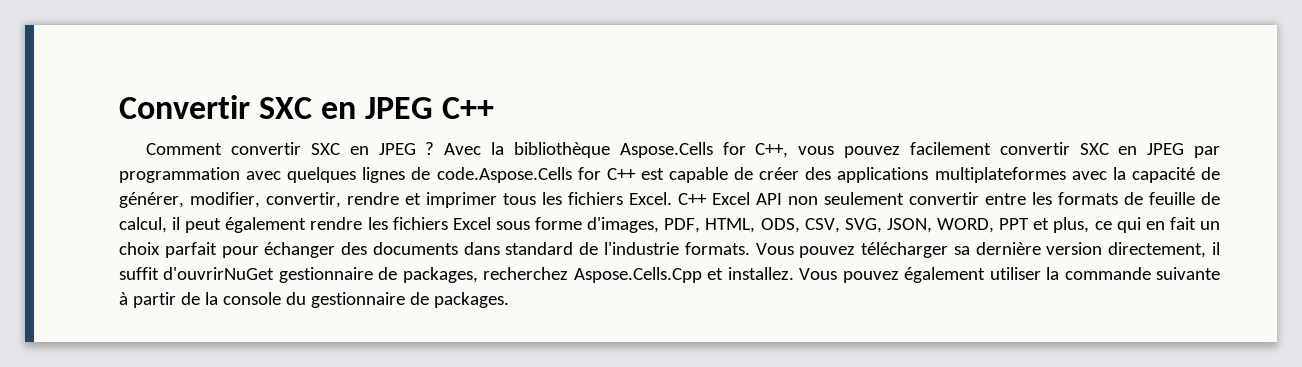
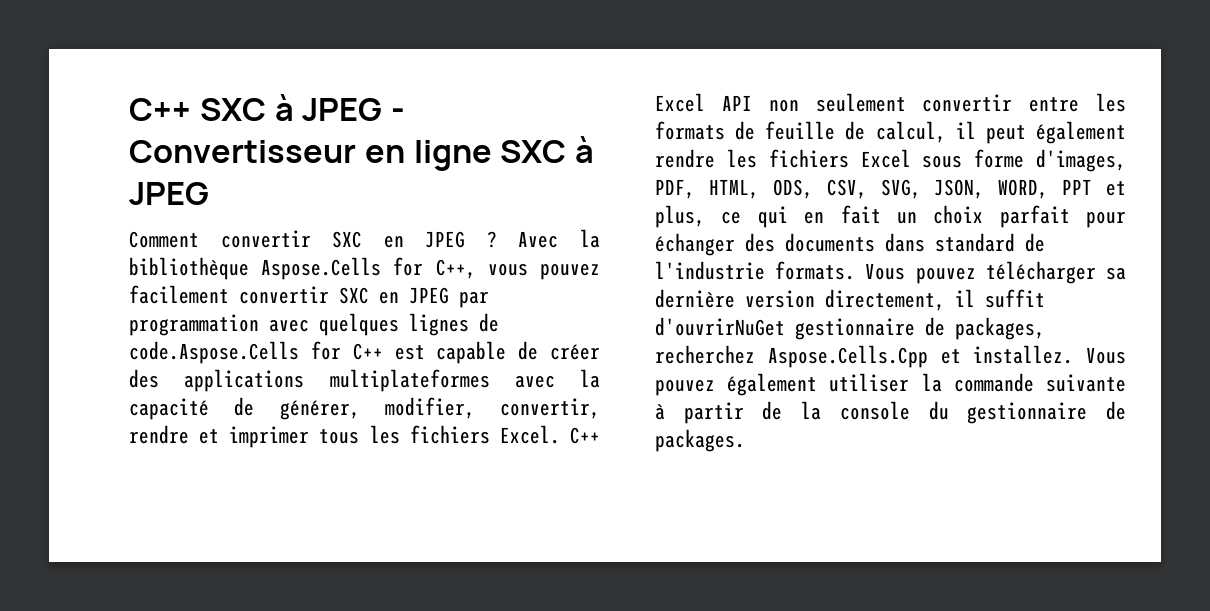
[119,95,495,119] Convertir SXC en JPEG C++ -> [129,94,406,121] [129,136,595,171] [129,182,209,205] C++ SXC à JPEG - Convertisseur en ligne SXC à JPEG

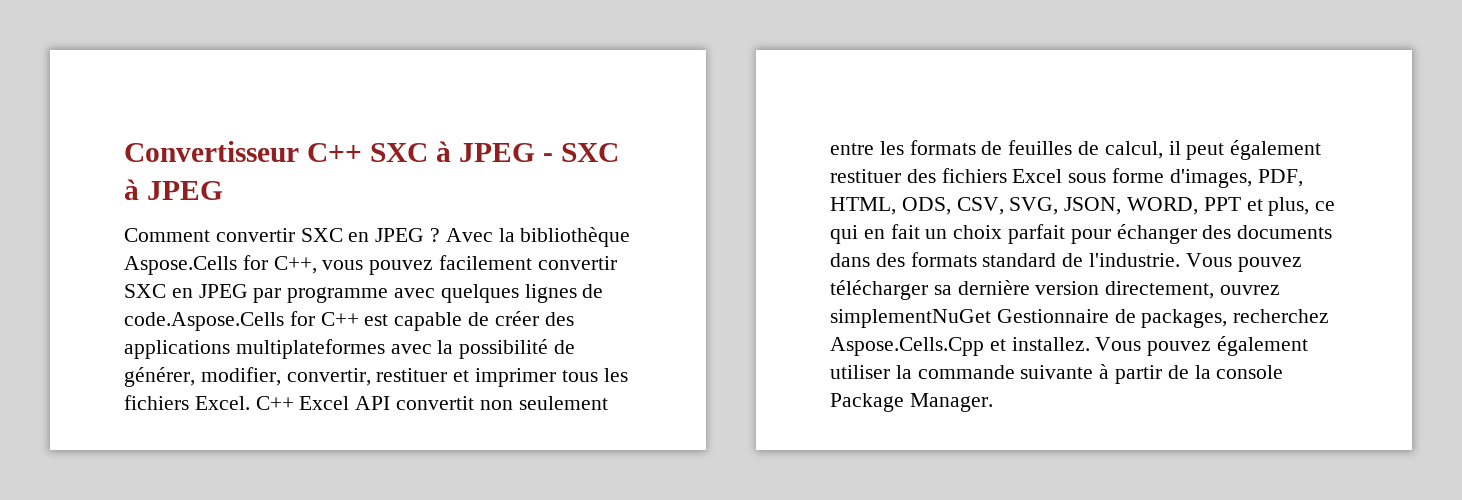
(129, 109) none -> [124,141,299,162] Convertisseur
[129,140,492,171] Convertisseur en ligne -> (553, 157) none
[129,314,259,336] programmation -> [287,287,389,303] programme
[129,398,209,420] capacité -> [459,339,549,359] possibilité
[129,425,189,444] rendre -> [376,368,448,382] restituer
(752, 103) none -> [396,396,475,410] convertit
[922,94,1013,112] convertir -> (608, 403) none
[765,121,836,140] feuille -> [1008,140,1073,155] feuilles
[655,149,757,168] rendre les -> [830,169,936,183] restituer des
[935,233,1045,252] [655,261,856,280] standard de l'industrie formats. -> [875,252,1181,267] des formats standard de l'industrie.
[955,289,1045,308] [655,317,915,340] il suffit d'ouvrirNuGet gestionnaire -> [1220,285,1281,295] [830,309,1109,328] ouvrez simplementNuGet Gestionnaire
[928,401,1126,424] [655,429,745,452] du gestionnaire de packages. -> [830,393,993,412] Package Manager.

